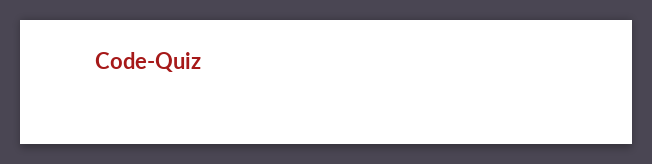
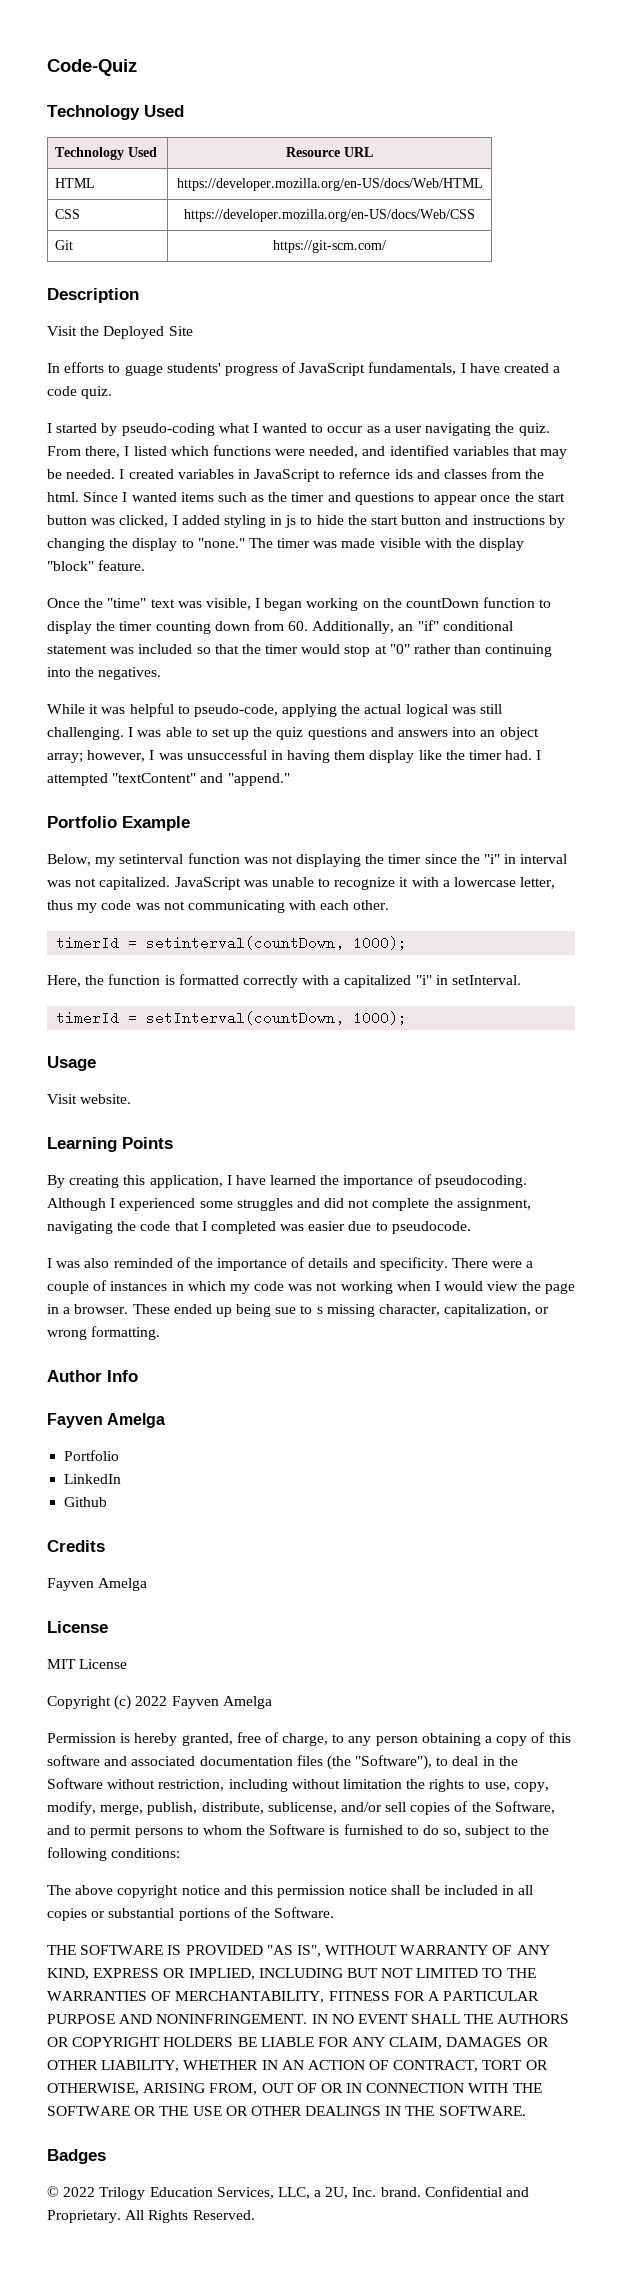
(201, 62) none -> [47,105,184,120] [55,147,158,160] [286,147,373,157] [55,178,96,188] [176,178,483,191] [55,209,81,219] [184,209,475,222] [55,240,74,250] [273,240,386,253] [47,288,139,303] [47,326,193,339] [47,362,561,376] [47,386,113,399] [47,423,550,436] [47,445,568,459] [47,468,545,482] [47,492,565,505] [47,515,565,528] [47,538,525,551] [47,560,146,571] [47,597,552,611] [47,620,513,634] [47,644,553,657] [47,667,162,680] [47,703,503,717] [47,727,539,740] [47,749,542,763] [47,773,290,786] [47,816,190,831] [47,853,568,867] [47,877,556,890] [47,900,390,913] [56,936,408,950] [47,974,522,988] [56,1011,408,1025] [47,1056,96,1071] [47,1094,132,1104] [47,1137,173,1152] [47,1174,527,1188] [47,1198,531,1211] [47,1221,471,1234] [47,1257,534,1271] [47,1280,575,1294] [47,1304,550,1317] [47,1326,161,1340] [47,1370,138,1382] [47,1413,166,1428] [64,1450,120,1461] [64,1474,122,1484] [64,1497,108,1507] [47,1540,105,1552] [47,1578,148,1591] [47,1621,108,1633] [47,1659,128,1669] [47,1695,272,1710] [47,1732,571,1746] [47,1755,518,1770] [47,1778,549,1792] [47,1801,555,1815] [47,1824,549,1838] [47,1847,181,1861] [47,1885,534,1898] [47,1907,335,1921] [47,1945,550,1957] [47,1968,536,1980] [47,1991,540,2003] [47,2014,570,2024] [47,2037,549,2049] [47,2060,548,2072] [47,2083,542,2095] [47,2106,526,2116] [47,2149,106,2164] [47,2186,530,2200] [47,2210,255,2223] // Technology Used // Technology Used | Resource URL // HTML | https://developer.mozilla.org/en-US/docs/Web/HTML // CSS | https://developer.mozilla.org/en-US/docs/Web/CSS // Git | https://git-scm.com/ // Description // Visit the Deployed Site // In efforts to guage students' progress of JavaScript fundamentals, I have created a code quiz. // I started by pseudo-coding what I wanted to occur as a user navigating the quiz. From there, I listed which functions were needed, and identified variables that may be needed. I created variables in JavaScript to refernce ids and classes from the html. Since I wanted items such as the timer and questions to appear once the start button was clicked, I added styling in js to hide the start button and instructions by changing the display to "none." The timer was made visible with the display "block" feature. // Once the "time" text was visible, I began working on the countDown function to display the timer counting down from 60. Additionally, an "if" conditional statement was included so that the timer would stop at "0" rather than continuing into the negatives. // While it was helpful to pseudo-code, applying the actual logical was still challenging. I was able to set up the quiz questions and answers into an object array; however, I was unsuccessful in having them display like the timer had. I attempted "textContent" and "append." // Portfolio Example // Below, my setinterval function was not displaying the timer since the "i" in interval was not capitalized. JavaScript was unable to recognize it with a lowercase letter, thus my code was not communicating with each other. // timerId = setinterval(countDown, 1000); // Here, the function is formatted correctly with a capitalized "i" in setInterval. // timerId = setInterval(countDown, 1000); // Usage // Visit website. // Learning Points // By creating this application, I have learned the importance of pseudocoding. Although I experienced some struggles and did not complete the assignment, navigating the code that I completed was easier due to pseudocode. // I was also reminded of the importance of details and specificity. There were a couple of instances in which my code was not working when I would view the page in a browser. These ended up being sue to s missing character, capitalization, or wrong formatting. // Author Info // Fayven Amelga // Portfolio // LinkedIn // Github // Credits // Fayven Amelga // License // MIT License // Copyright (c) 2022 Fayven Amelga // Permission is hereby granted, free of charge, to any person obtaining a copy of this software and associated documentation files (the "Software"), to deal in the Software without restriction, including without limitation the rights to use, copy, modify, merge, publish, distribute, sublicense, and/or sell copies of the Software, and to permit persons to whom the Software is furnished to do so, subject to the following conditions: // The above copyright notice and this permission notice shall be included in all copies or substantial portions of the Software. // THE SOFTWARE IS PROVIDED "AS IS", WITHOUT WARRANTY OF ANY KIND, EXPRESS OR IMPLIED, INCLUDING BUT NOT LIMITED TO THE WARRANTIES OF MERCHANTABILITY, FITNESS FOR A PARTICULAR PURPOSE AND NONINFRINGEMENT. IN NO EVENT SHALL THE AUTHORS OR COPYRIGHT HOLDERS BE LIABLE FOR ANY CLAIM, DAMAGES OR OTHER LIABILITY, WHETHER IN AN ACTION OF CONTRACT, TORT OR OTHERWISE, ARISING FROM, OUT OF OR IN CONNECTION WITH THE SOFTWARE OR THE USE OR OTHER DEALINGS IN THE SOFTWARE. // Badges // © 2022 Trilogy Education Services, LLC, a 2U, Inc. brand. Confidential and Proprietary. All Rights Reserved.

